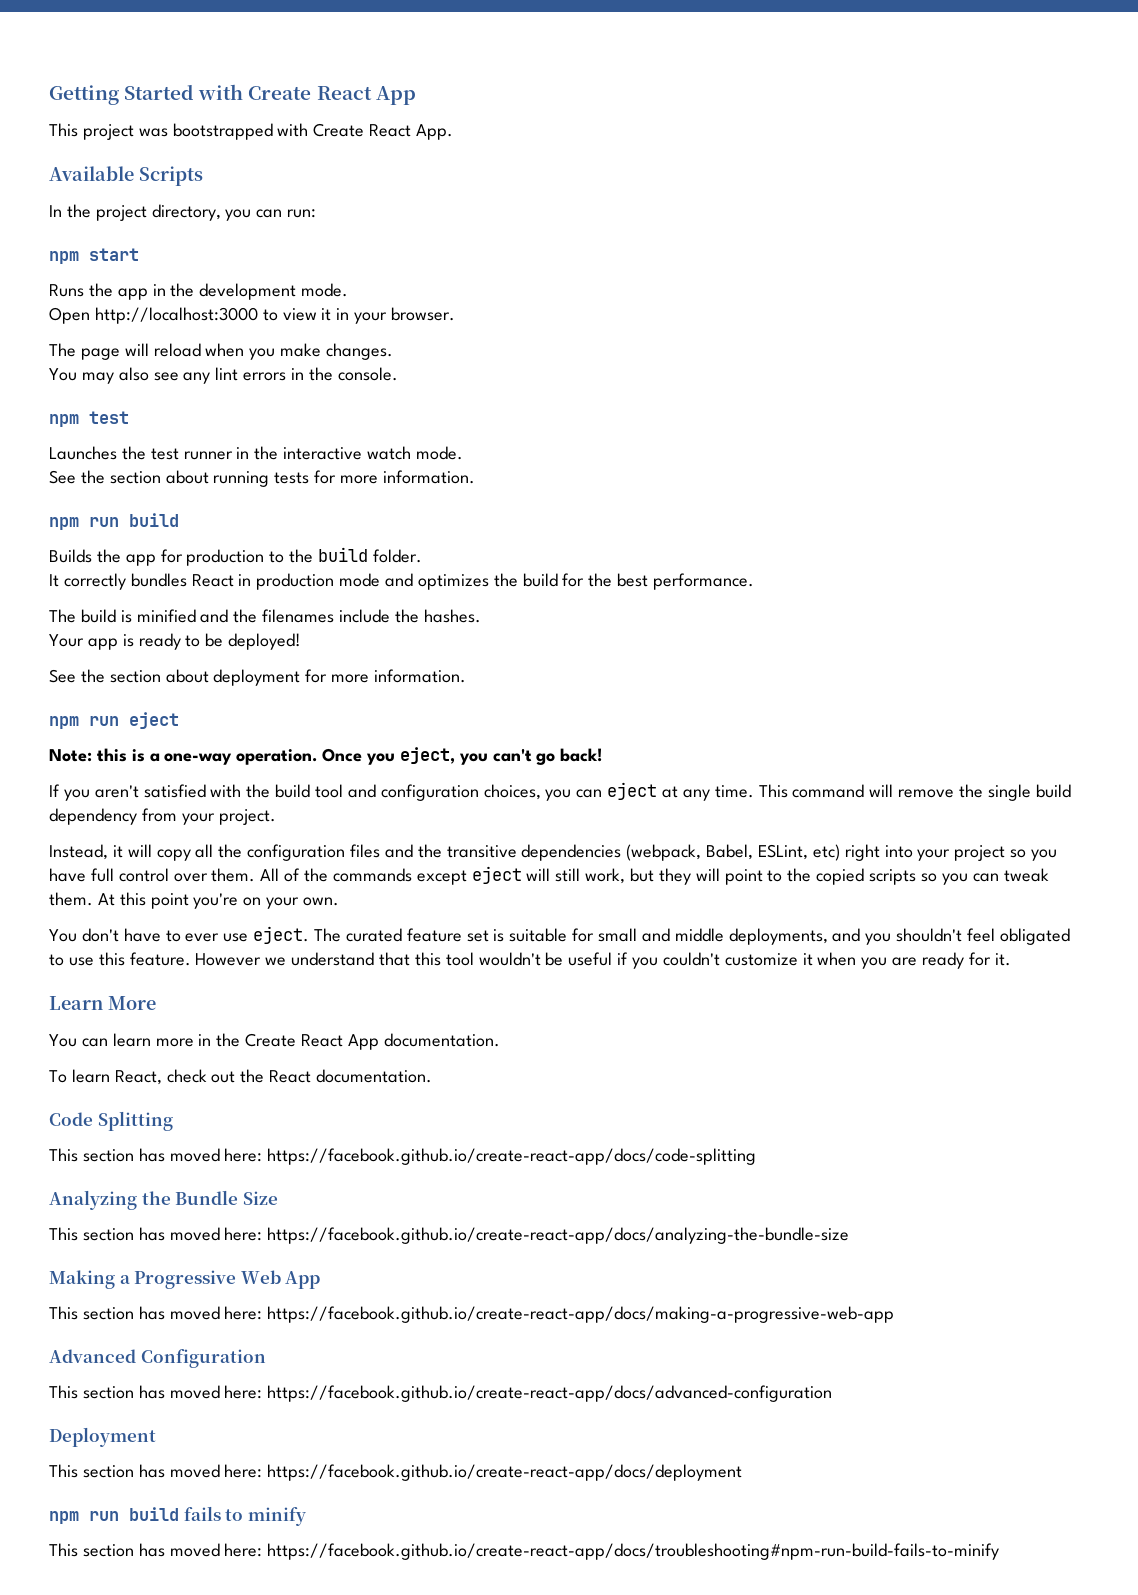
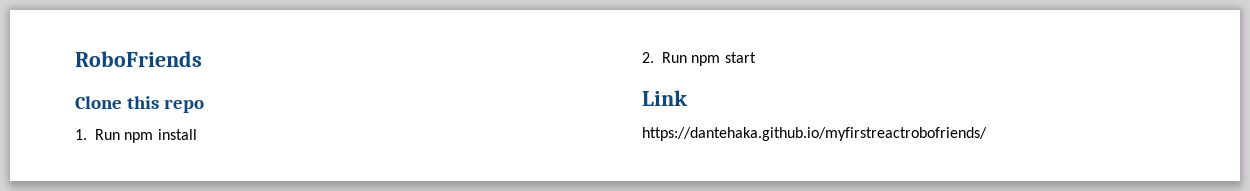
[49,84,416,105] [49,123,454,140] [49,166,203,186] [49,204,317,221] [49,248,139,264] [49,283,349,300] [49,307,456,324] [49,343,394,360] [49,367,398,384] [49,411,129,427] [49,446,463,460] [49,470,475,487] [49,513,179,530] [49,547,422,566] [49,573,755,590] [49,609,481,623] [49,633,302,650] [49,669,467,686] [49,712,179,729] [49,747,603,765] [49,782,1071,801] [49,808,276,825] [49,844,1058,861] [49,866,1049,885] [49,892,340,909] [49,926,1070,945] [49,952,1011,969] [49,996,156,1010] [49,1033,500,1050] [49,1069,433,1085] [49,1111,173,1131] [49,1148,757,1165] [49,1190,278,1210] [49,1227,850,1244] [49,1270,321,1289] [49,1306,895,1323] [49,1349,266,1368] [49,1385,833,1402] [49,1427,156,1447] [49,1464,743,1481] [49,1506,306,1526] [49,1543,1000,1560] Getting Started with Create React App // This project was bootstrapped with Create React App. // Available Scripts // In the project directory, you can run: // npm start // Runs the app in the development mode. // Open http://localhost:3000 to view it in your browser. // The page will reload when you make changes. // You may also see any lint errors in the console. // npm test // Launches the test runner in the interactive watch mode. // See the section about running tests for more information. // npm run build // Builds the app for production to the build folder. // It correctly bundles React in production mode and optimizes the build for the best performance. // The build is minified and the filenames include the hashes. // Your app is ready to be deployed! // See the section about deployment for more information. // npm run eject // Note: this is a one-way operation. Once you eject, you can't go back! // If you aren't satisfied with the build tool and configuration choices, you can eject at any time. This command will remove the single build dependency from your project. // Instead, it will copy all the configuration files and the transitive dependencies (webpack, Babel, ESLint, etc) right into your project so you have full control over them. All of the commands except eject will still work, but they will point to the copied scripts so you can tweak them. At this point you're on your own. // You don't have to ever use eject. The curated feature set is suitable for small and middle deployments, and you shouldn't feel obligated to use this feature. However we understand that this tool wouldn't be useful if you couldn't customize it when you are ready for it. // Learn More // You can learn more in the Create React App documentation. // To learn React, check out the React documentation. // Code Splitting // This section has moved here: https://facebook.github.io/create-react-app/docs/code-splitting // Analyzing the Bundle Size // This section has moved here: https://facebook.github.io/create-react-app/docs/analyzing-the-bundle-size // Making a Progressive Web App // This section has moved here: https://facebook.github.io/create-react-app/docs/making-a-progressive-web-app // Advanced Configuration // This section has moved here: https://facebook.github.io/create-react-app/docs/advanced-configuration // Deployment // This section has moved here: https://facebook.github.io/create-react-app/docs/deployment // npm run build fails to minify // This section has moved here: https://facebook.github.io/create-react-app/docs/troubleshooting#npm-run-build-fails-to-minify -> [75,51,202,67] [75,96,205,113] [75,129,197,143] [642,52,756,66] [642,90,688,106] [642,127,987,141] RoboFriends // Clone this repo // 1. Run npm install // 2. Run npm start // Link // https://dantehaka.github.io/myfirstreactrobofriends/

